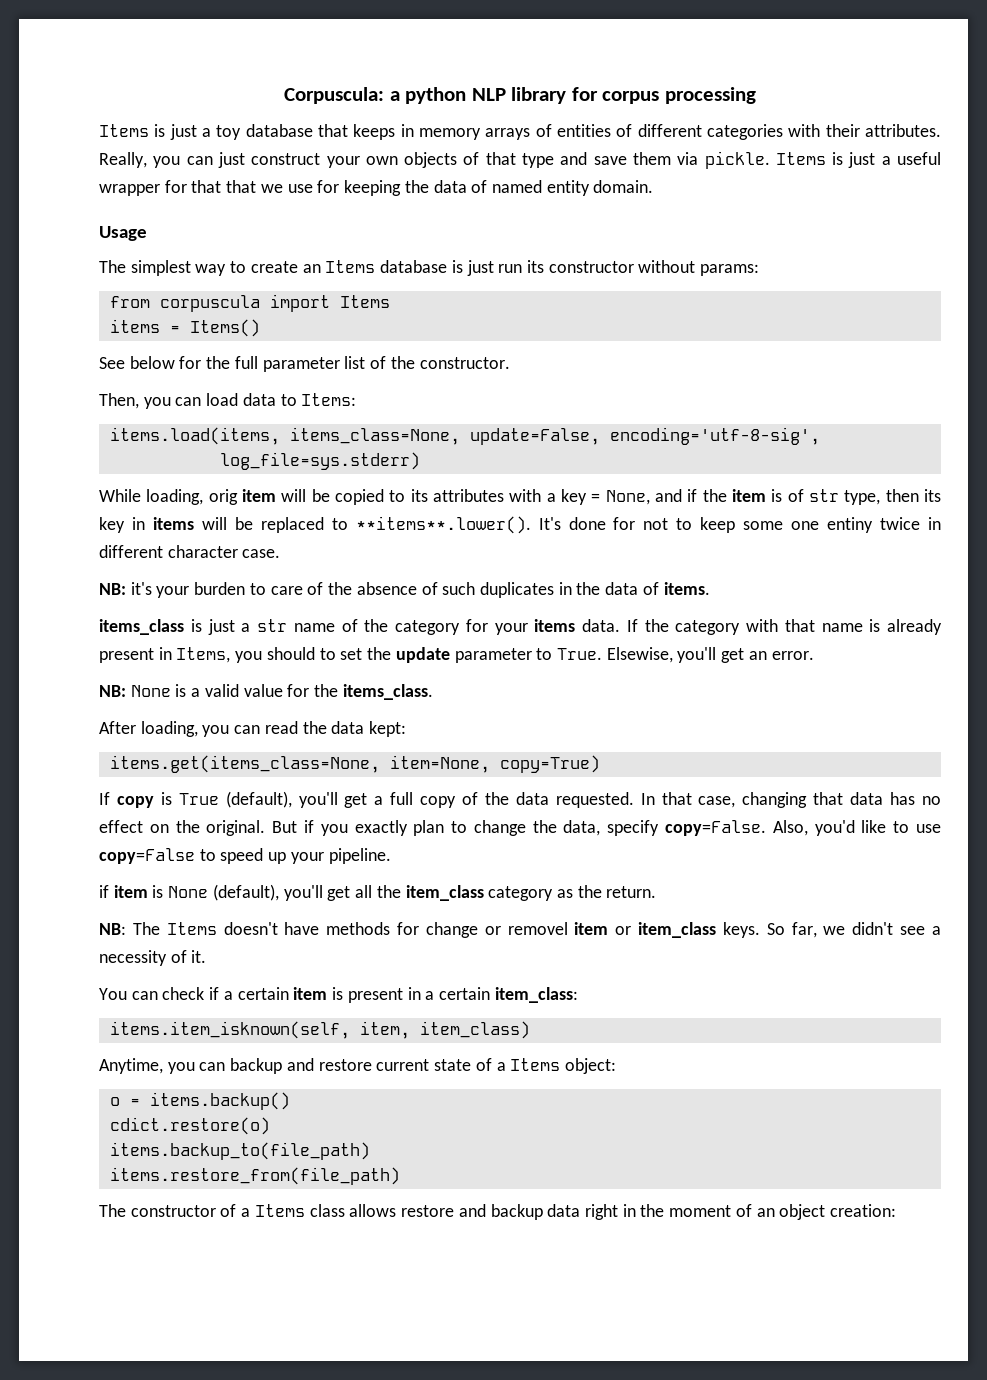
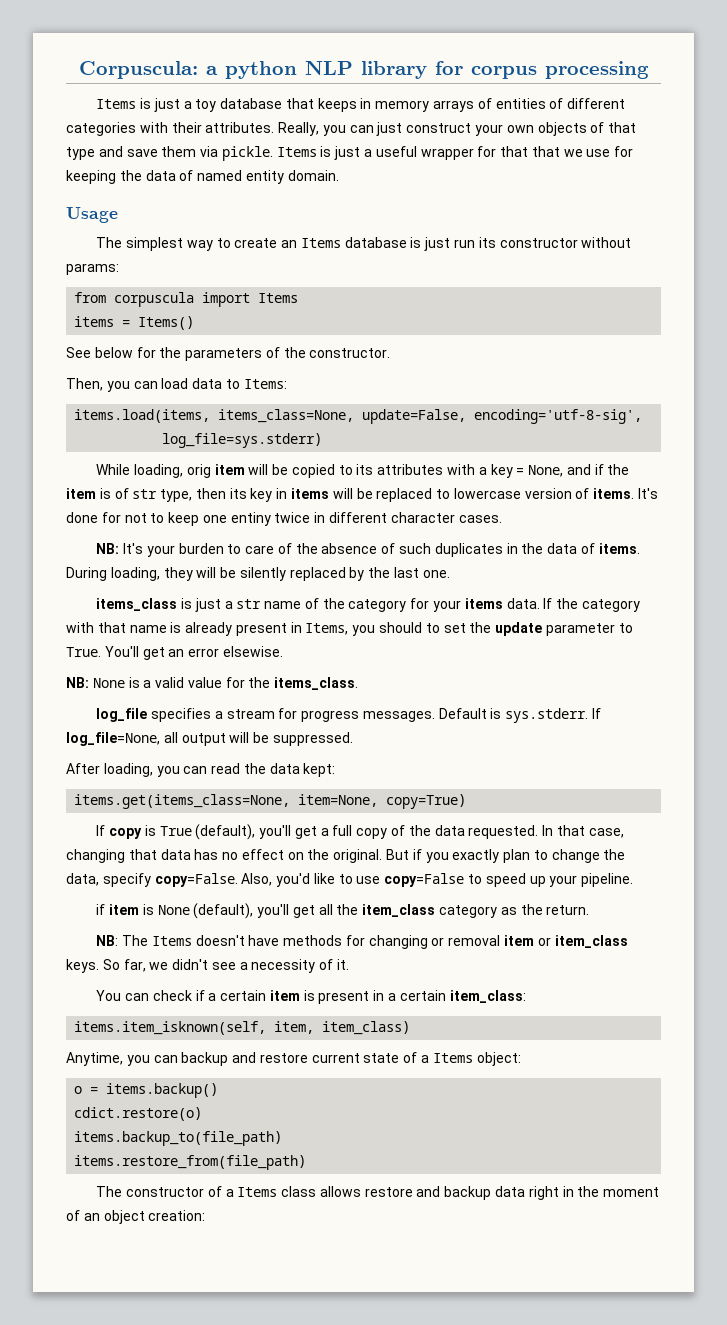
[234,356,366,372] full parameter list -> [185,348,263,361] parameters
[355,516,531,534] **items**.lower(). -> [453,488,635,499] lowercase version of items.
[743,521,784,530] some -> (200, 519) none
[242,549,281,558] [99,582,152,595] case. // NB: it's -> [458,515,502,523] [96,543,143,554] cases. // NB: It's
(710, 588) none -> [66,567,450,581] During loading, they will be silently replaced by the last one.
[606,647,814,663] Elsewise, you'll get an error. -> [104,646,283,660] You'll get an error elsewise.
(433, 692) none -> [96,708,602,723] [66,732,353,746] // log_file specifies a stream for progress messages. Default is sys.stderr. If log_file=None, all output will be suppressed.
[425,922,568,938] change or removel -> [368,935,501,949] changing or removal

